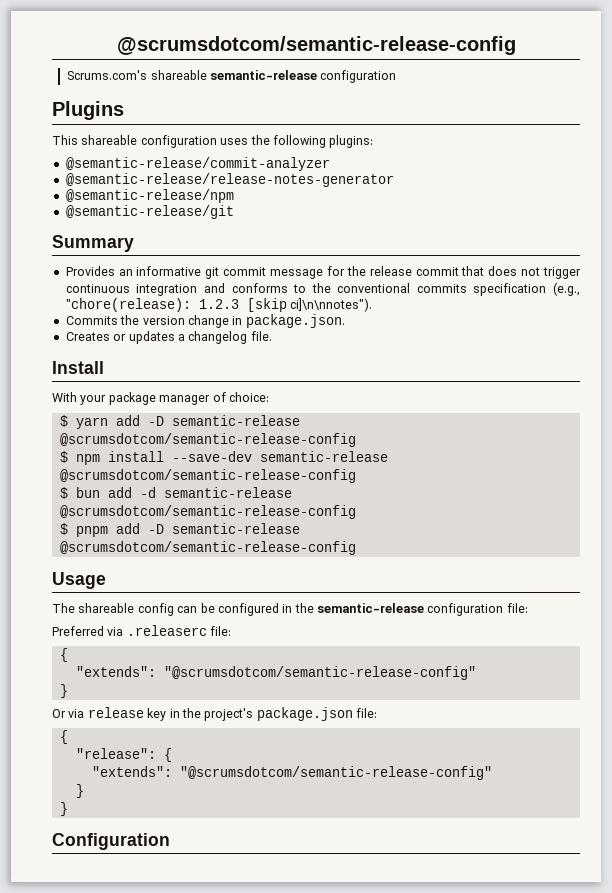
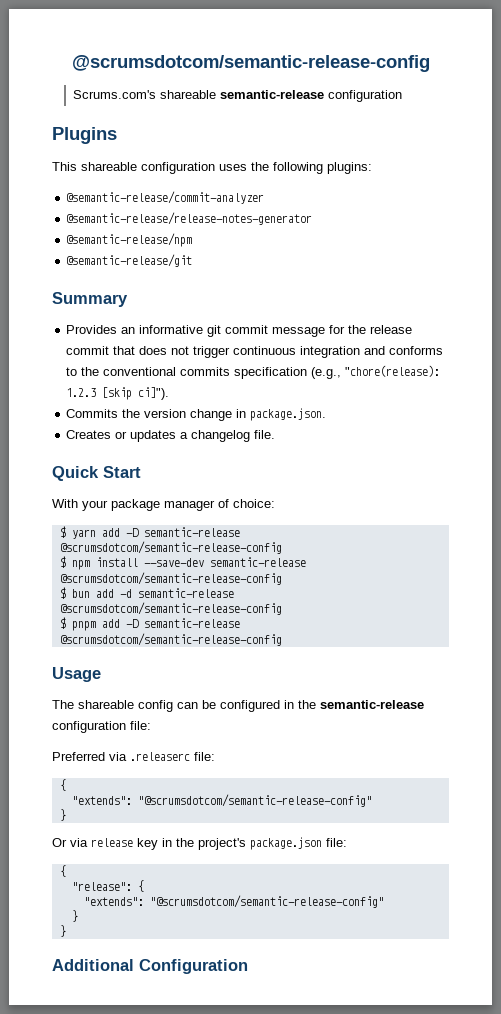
[290,298,373,312] ci]\n\nnotes"). -> [138,387,170,400] ci]").
[52,361,104,374] Install -> [52,466,141,481] Quick Start
(68, 809) none -> [52,959,134,971] Additional

